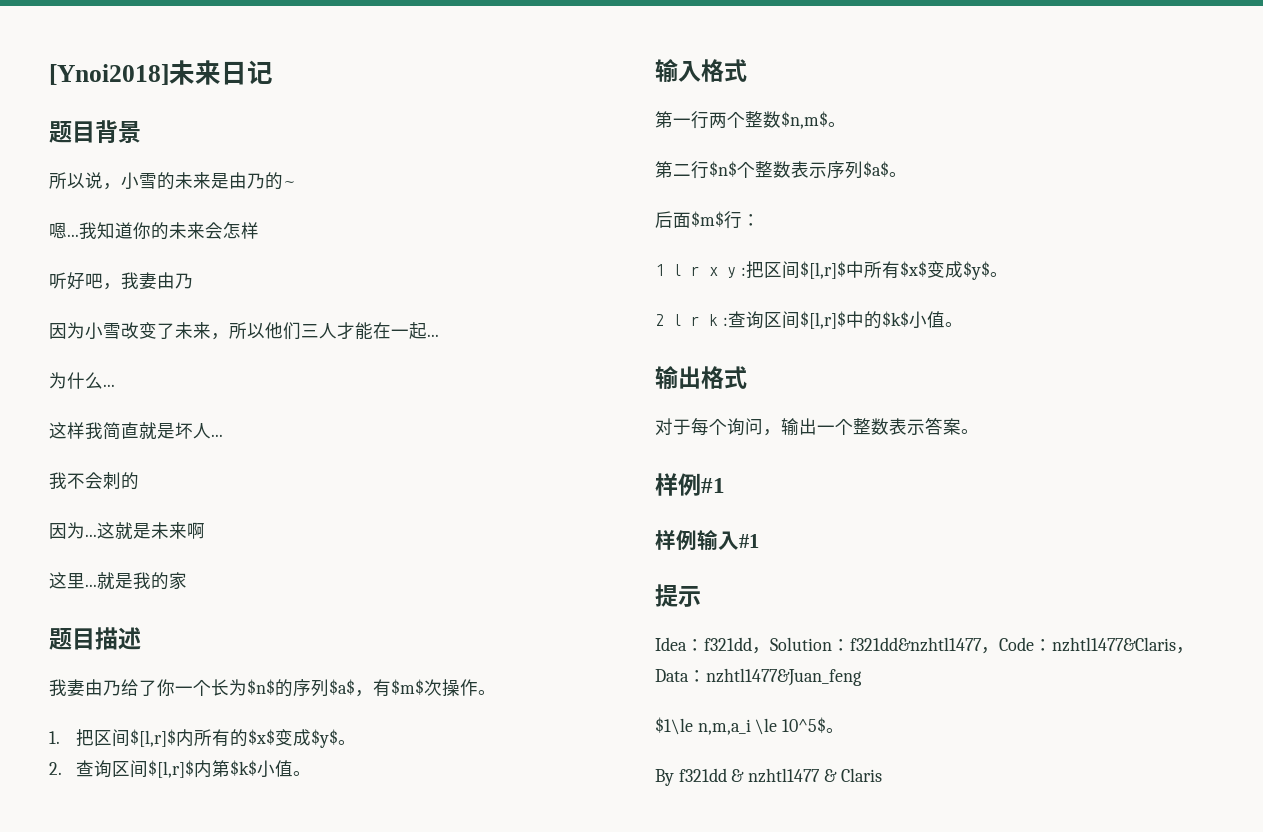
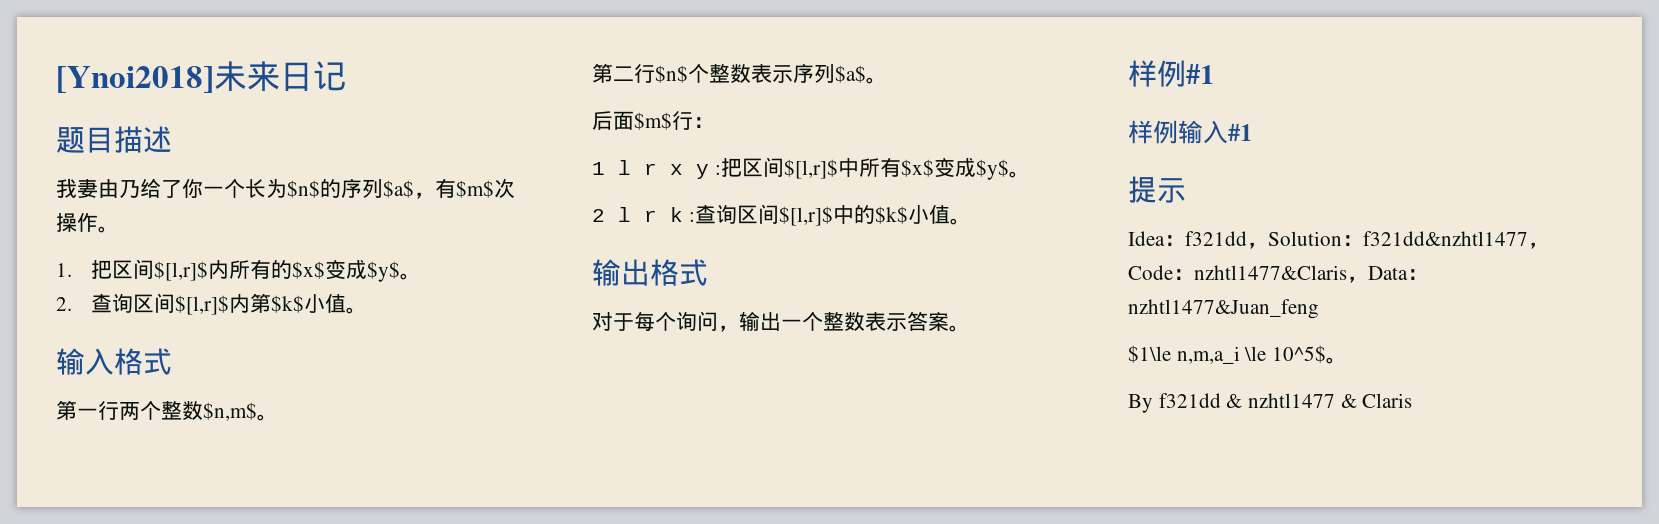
[49,120,141,144] [49,172,296,190] [49,222,259,240] [49,272,193,290] [49,322,439,340] [49,372,115,389] [49,422,223,440] [49,472,139,490] [49,522,205,539] [49,572,187,590] // 题目背景 // 所以说，小雪的未来是由乃的~ // 嗯...我知道你的未来会怎样 // 听好吧，我妻由乃 // 因为小雪改变了未来，所以他们三人才能在一起... // 为什么... // 这样我简直就是坏人... // 我不会刺的 // 因为...这就是未来啊 // 这里...就是我的家 -> (346, 76) none

